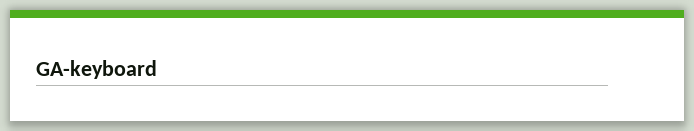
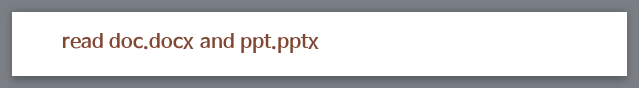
[36,60,157,79] GA-keyboard -> [62,33,319,53] read doc.docx and ppt.pptx

